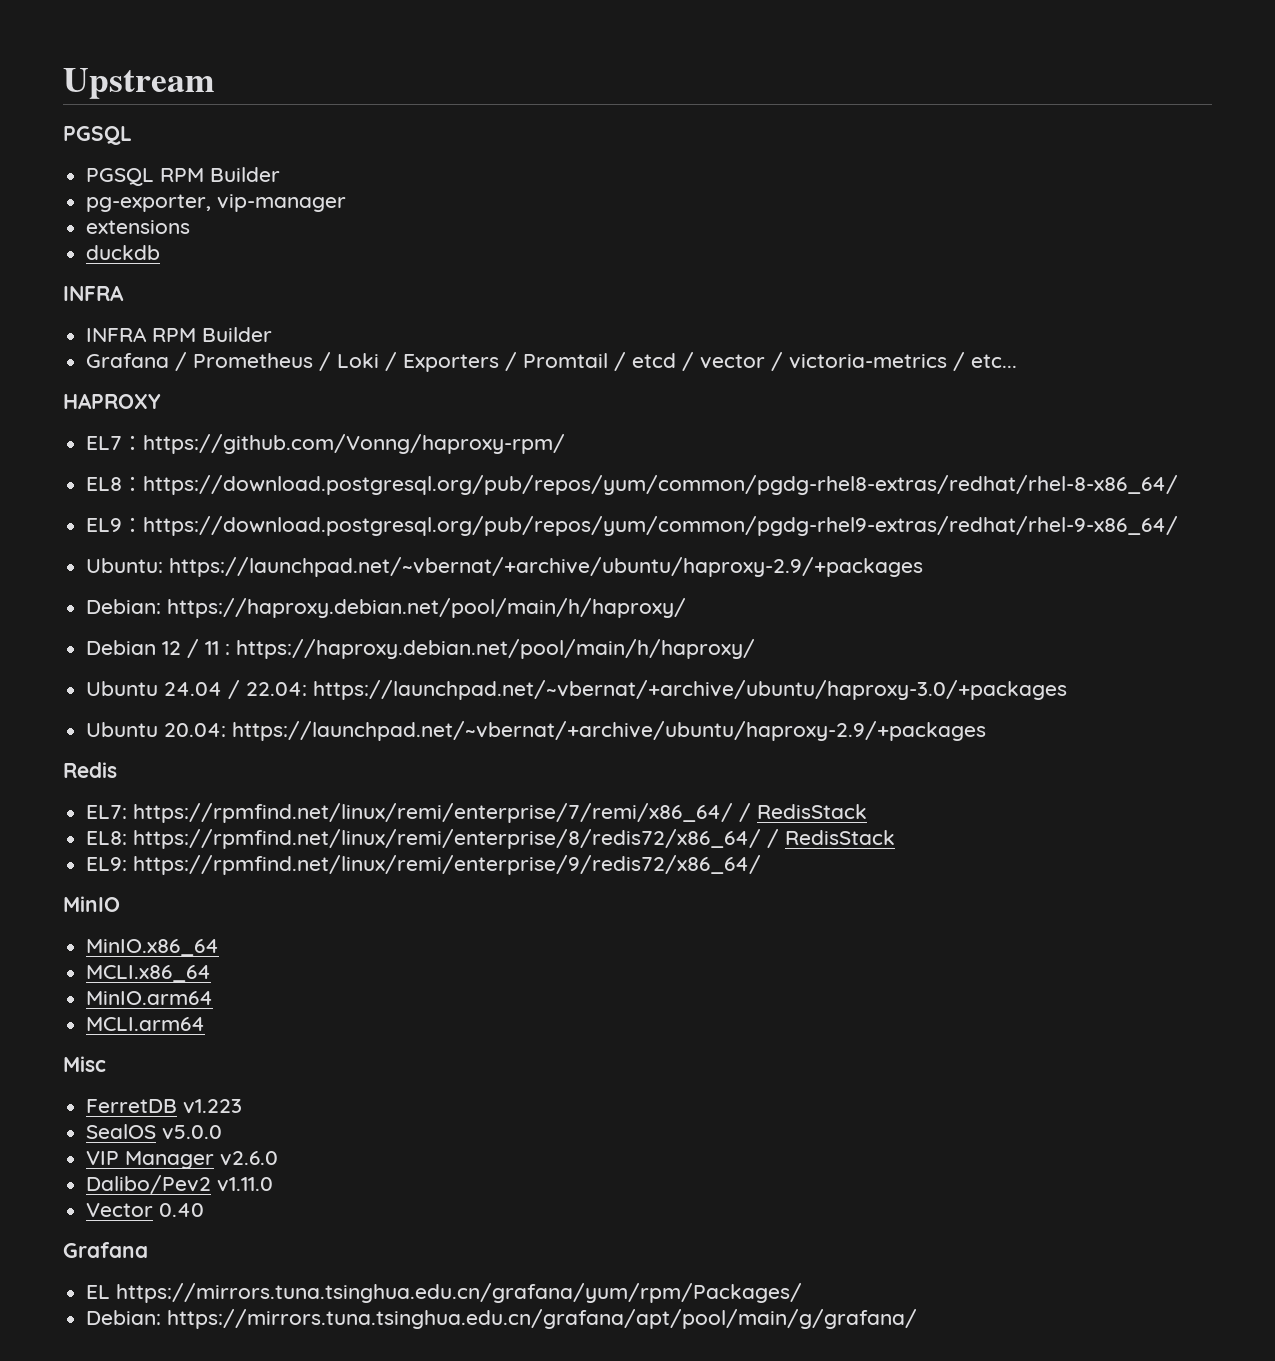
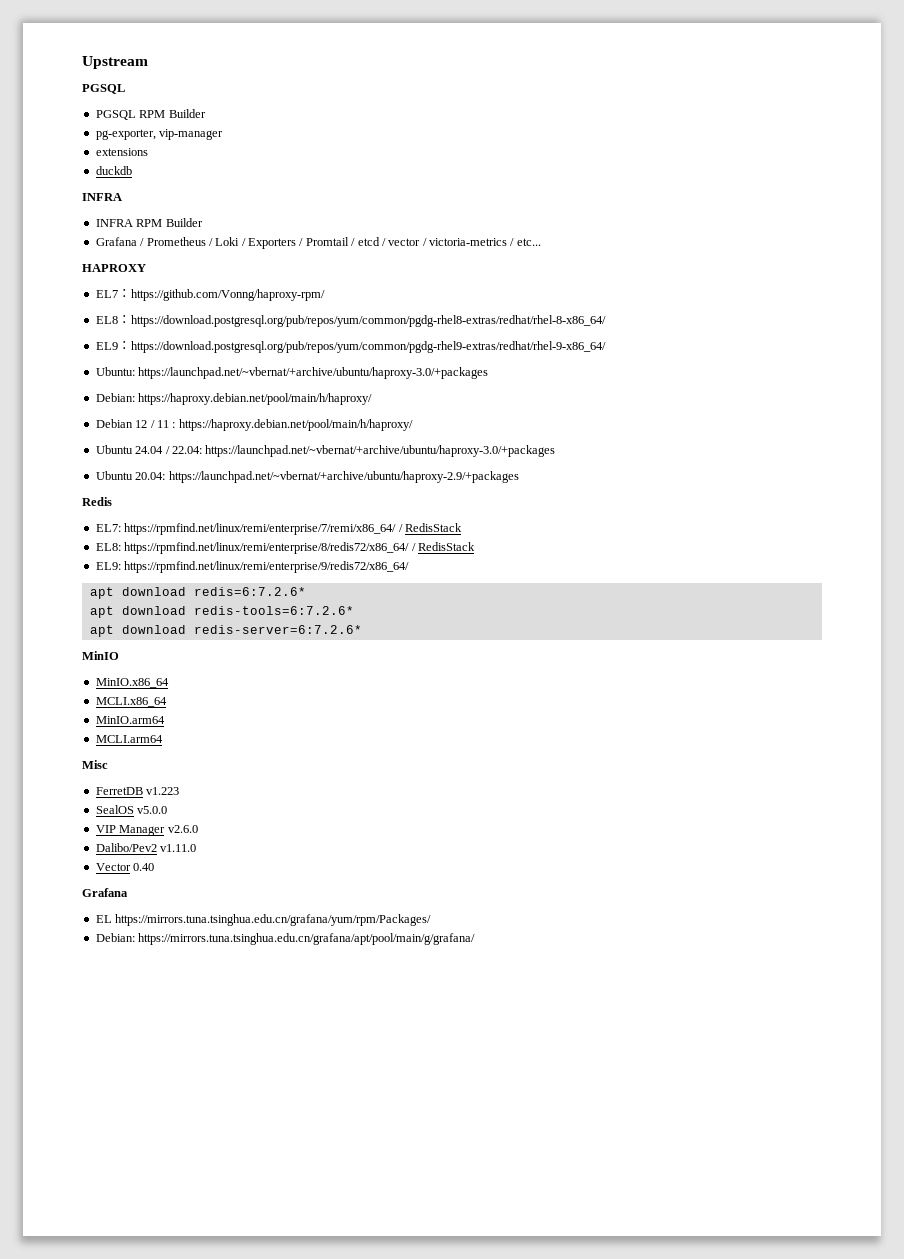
[169,557,924,577] https://launchpad.net/~vbernat/+archive/ubuntu/haproxy-2.9/+packages -> [138,367,489,379] https://launchpad.net/~vbernat/+archive/ubuntu/haproxy-3.0/+packages
(762, 865) none -> [89,587,306,599] [89,606,354,618] [89,625,362,637] // apt download redis=6:7.2.6* // apt download redis-tools=6:7.2.6* // apt download redis-server=6:7.2.6*

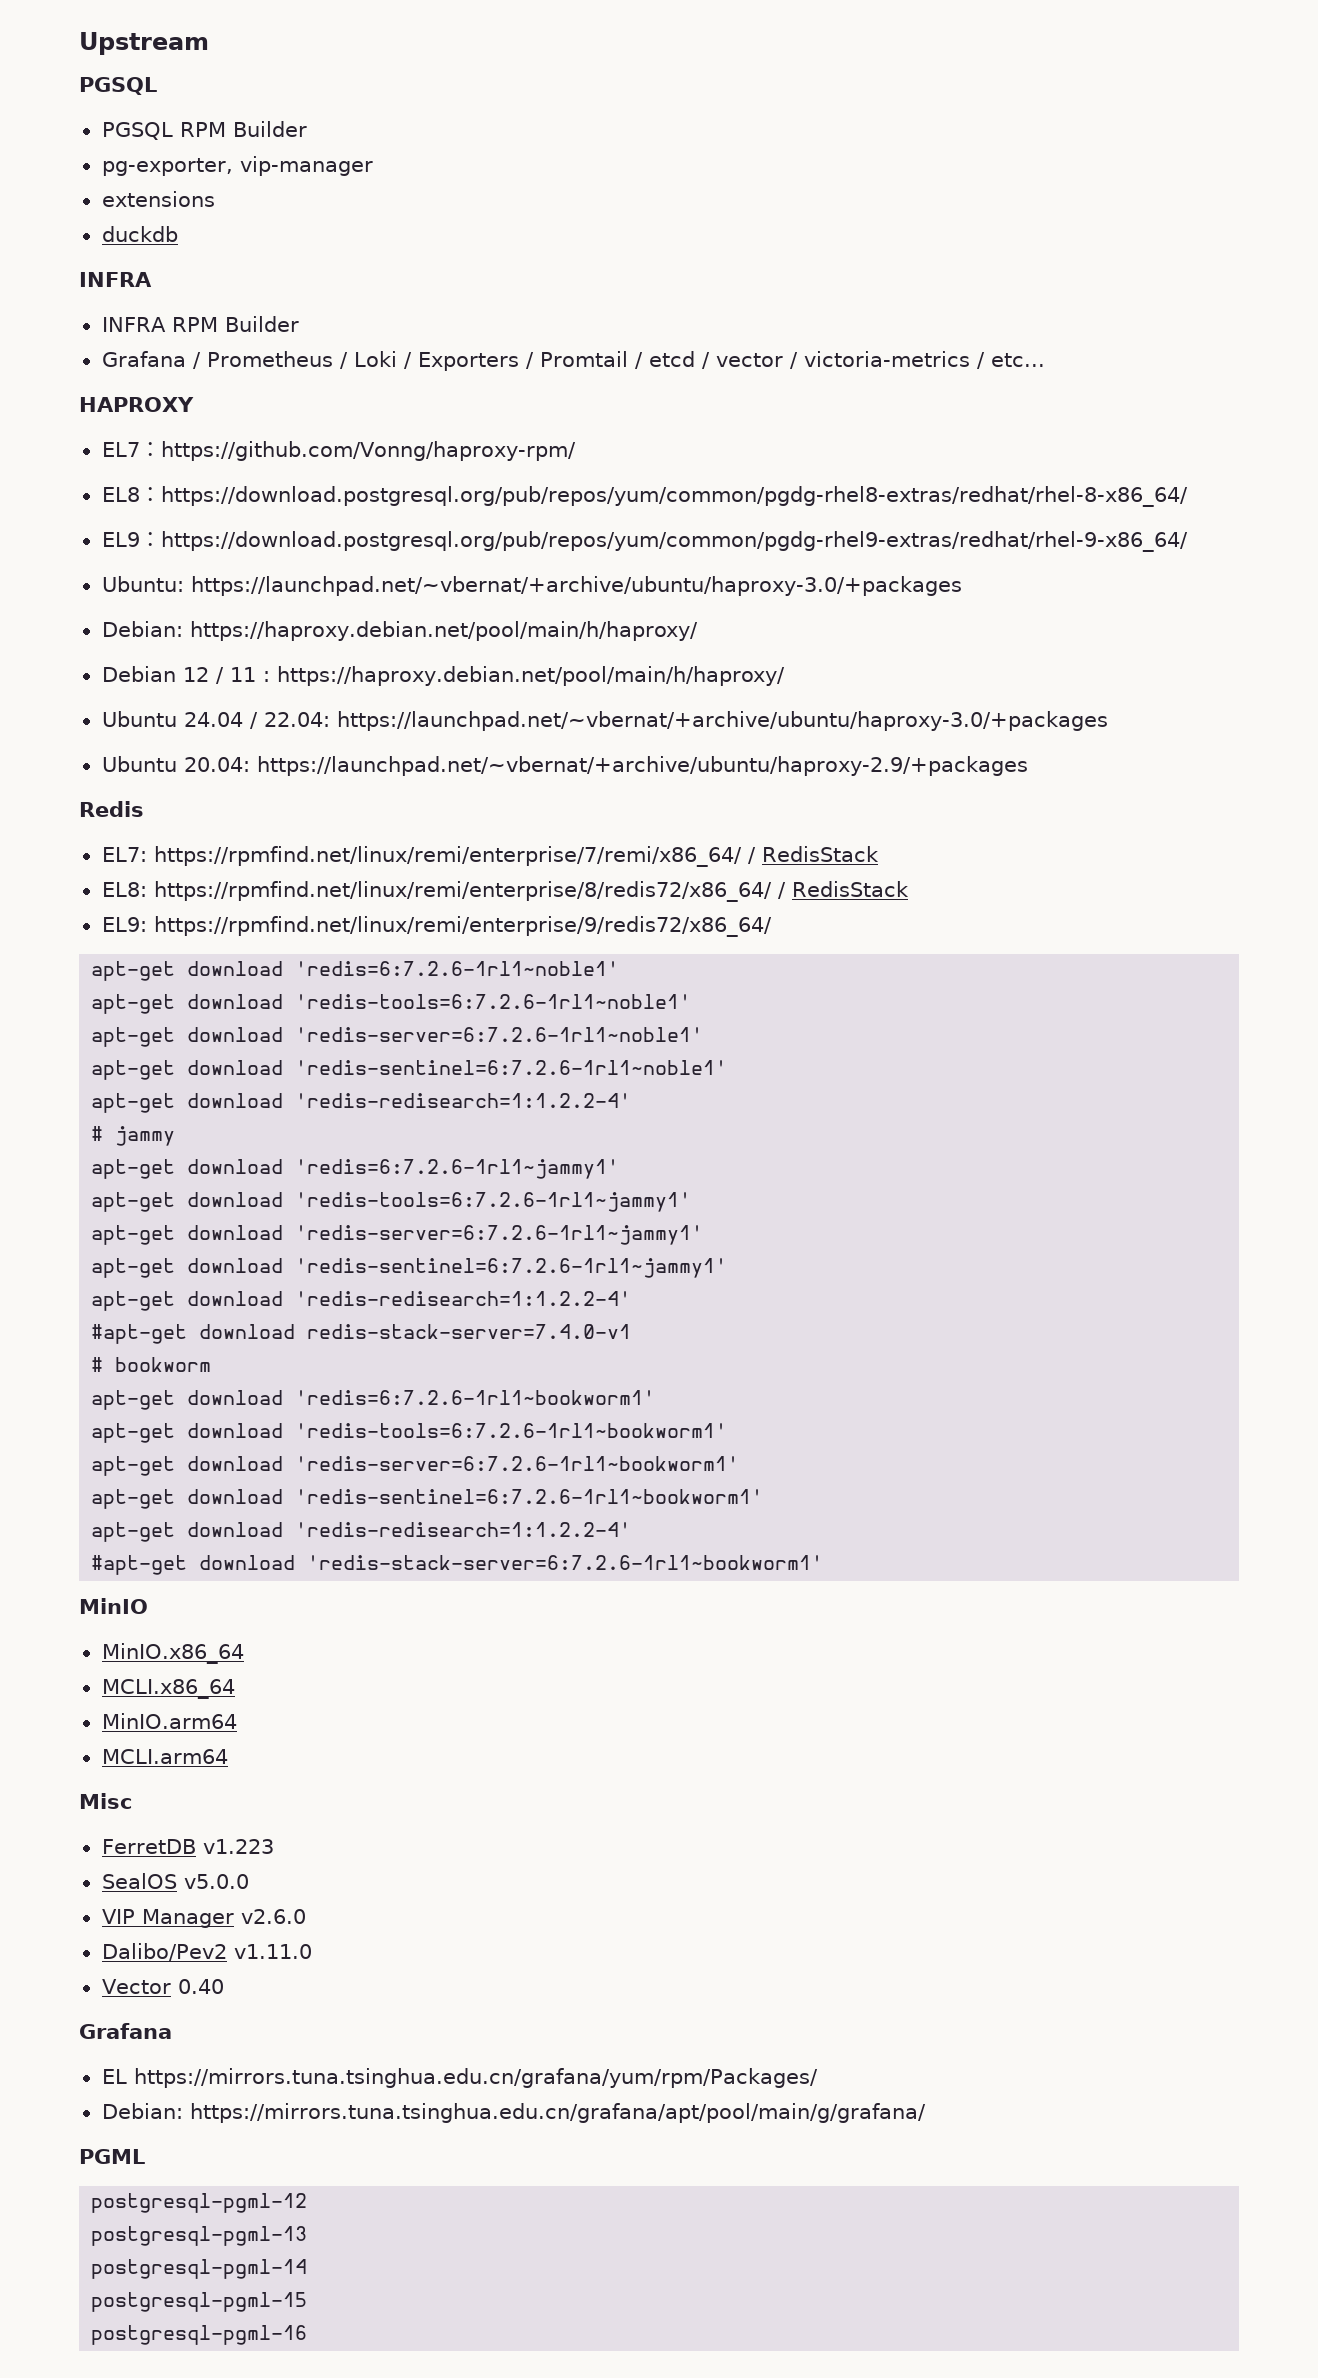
[89,587,306,599] [89,606,354,618] [89,625,362,637] apt download redis=6:7.2.6* // apt download redis-tools=6:7.2.6* // apt download redis-server=6:7.2.6* -> [91,961,620,981] [91,994,692,1014] [91,1027,704,1047] [91,1060,728,1080] [91,1093,632,1113] [91,1126,176,1146] [91,1159,620,1179] [91,1192,692,1212] [91,1225,704,1245] [91,1258,728,1278] [91,1291,632,1311] [91,1324,632,1344] [91,1357,212,1372] [91,1390,656,1410] [91,1423,728,1443] [91,1456,740,1476] [91,1489,764,1509] [91,1522,632,1542] [91,1555,824,1575] apt-get download 'redis=6:7.2.6-1rl1~noble1' // apt-get download 'redis-tools=6:7.2.6-1rl1~noble1' // apt-get download 'redis-server=6:7.2.6-1rl1~noble1' // apt-get download 'redis-sentinel=6:7.2.6-1rl1~noble1' // apt-get download 'redis-redisearch=1:1.2.2-4' // # jammy // apt-get download 'redis=6:7.2.6-1rl1~jammy1' // apt-get download 'redis-tools=6:7.2.6-1rl1~jammy1' // apt-get download 'redis-server=6:7.2.6-1rl1~jammy1' // apt-get download 'redis-sentinel=6:7.2.6-1rl1~jammy1' // apt-get download 'redis-redisearch=1:1.2.2-4' // #apt-get download redis-stack-server=7.4.0-v1 // # bookworm // apt-get download 'redis=6:7.2.6-1rl1~bookworm1' // apt-get download 'redis-tools=6:7.2.6-1rl1~bookworm1' // apt-get download 'redis-server=6:7.2.6-1rl1~bookworm1' // apt-get download 'redis-sentinel=6:7.2.6-1rl1~bookworm1' // apt-get download 'redis-redisearch=1:1.2.2-4' // #apt-get download 'redis-stack-server=6:7.2.6-1rl1~bookworm1'
(476, 939) none -> [79,2149,145,2164] [91,2193,308,2213] [91,2226,308,2246] [91,2259,308,2279] [91,2292,308,2312] [91,2325,308,2345] // PGML // postgresql-pgml-12 // postgresql-pgml-13 // postgresql-pgml-14 // postgresql-pgml-15 // postgresql-pgml-16

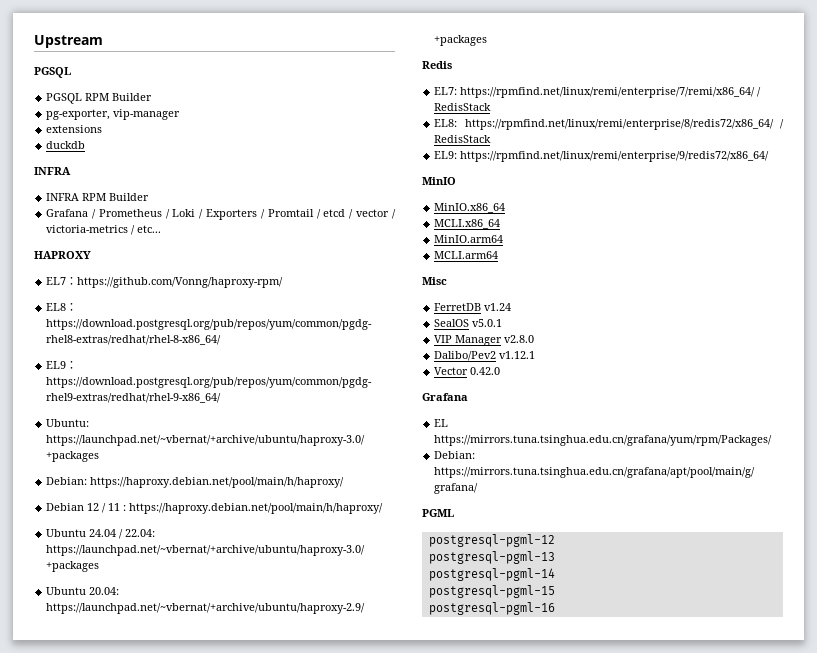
[91,961,620,981] [91,994,692,1014] [91,1027,704,1047] [91,1060,728,1080] [91,1093,632,1113] [91,1126,176,1146] [91,1159,620,1179] [91,1192,692,1212] [91,1225,704,1245] [91,1258,728,1278] [91,1291,632,1311] [91,1324,632,1344] [91,1357,212,1372] [91,1390,656,1410] [91,1423,728,1443] [91,1456,740,1476] [91,1489,764,1509] [91,1522,632,1542] [91,1555,824,1575] // apt-get download 'redis=6:7.2.6-1rl1~noble1' // apt-get download 'redis-tools=6:7.2.6-1rl1~noble1' // apt-get download 'redis-server=6:7.2.6-1rl1~noble1' // apt-get download 'redis-sentinel=6:7.2.6-1rl1~noble1' // apt-get download 'redis-redisearch=1:1.2.2-4' // # jammy // apt-get download 'redis=6:7.2.6-1rl1~jammy1' // apt-get download 'redis-tools=6:7.2.6-1rl1~jammy1' // apt-get download 'redis-server=6:7.2.6-1rl1~jammy1' // apt-get download 'redis-sentinel=6:7.2.6-1rl1~jammy1' // apt-get download 'redis-redisearch=1:1.2.2-4' // #apt-get download redis-stack-server=7.4.0-v1 // # bookworm // apt-get download 'redis=6:7.2.6-1rl1~bookworm1' // apt-get download 'redis-tools=6:7.2.6-1rl1~bookworm1' // apt-get download 'redis-server=6:7.2.6-1rl1~bookworm1' // apt-get download 'redis-sentinel=6:7.2.6-1rl1~bookworm1' // apt-get download 'redis-redisearch=1:1.2.2-4' // #apt-get download 'redis-stack-server=6:7.2.6-1rl1~bookworm1' -> (770, 156) none
[202,1839,274,1854] v1.223 -> [484,303,512,311] v1.24
[183,1874,249,1889] v5.0.0 -> [472,319,503,327] v5.0.1
[240,1909,306,1924] v2.6.0 -> [504,335,535,343] v2.8.0
[233,1944,312,1959] v1.11.0 -> [499,351,536,359] v1.12.1
[177,1979,224,1994] 0.40 -> [470,367,501,375] 0.42.0

